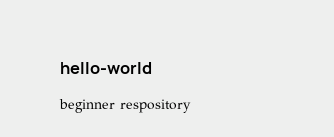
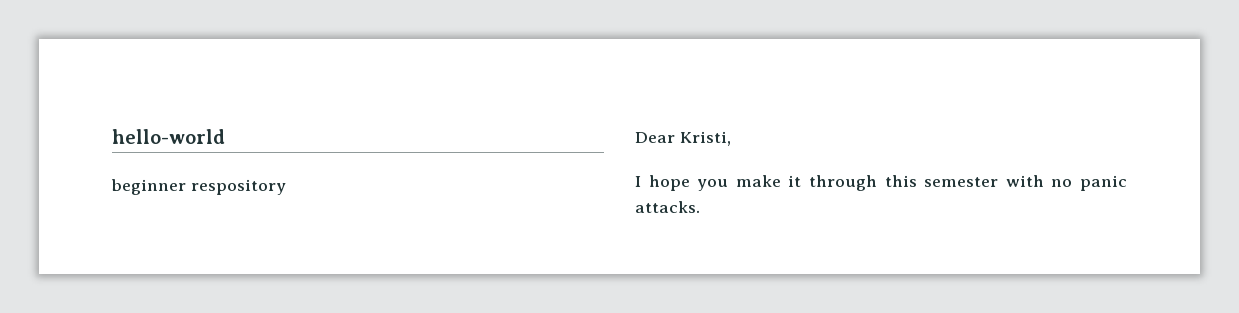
(191, 106) none -> [635,131,731,146] [635,175,1127,191] [635,201,700,213] // Dear Kristi, // I hope you make it through this semester with no panic attacks.

